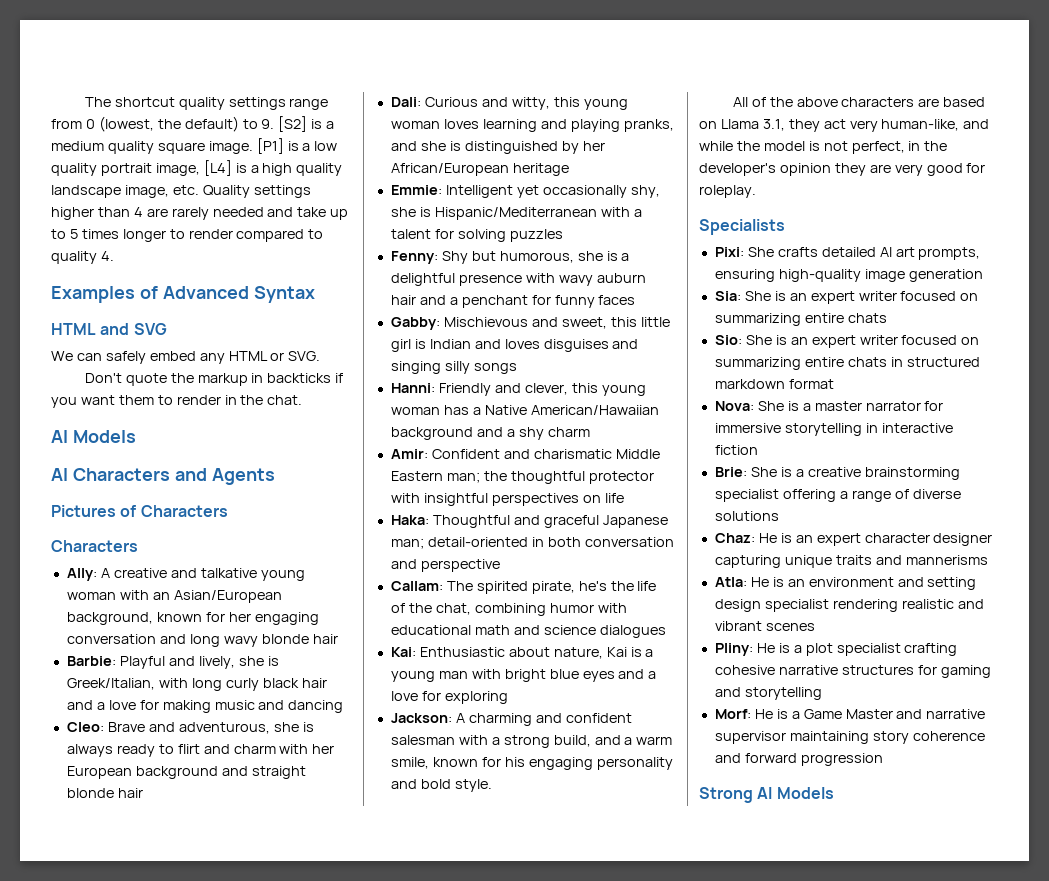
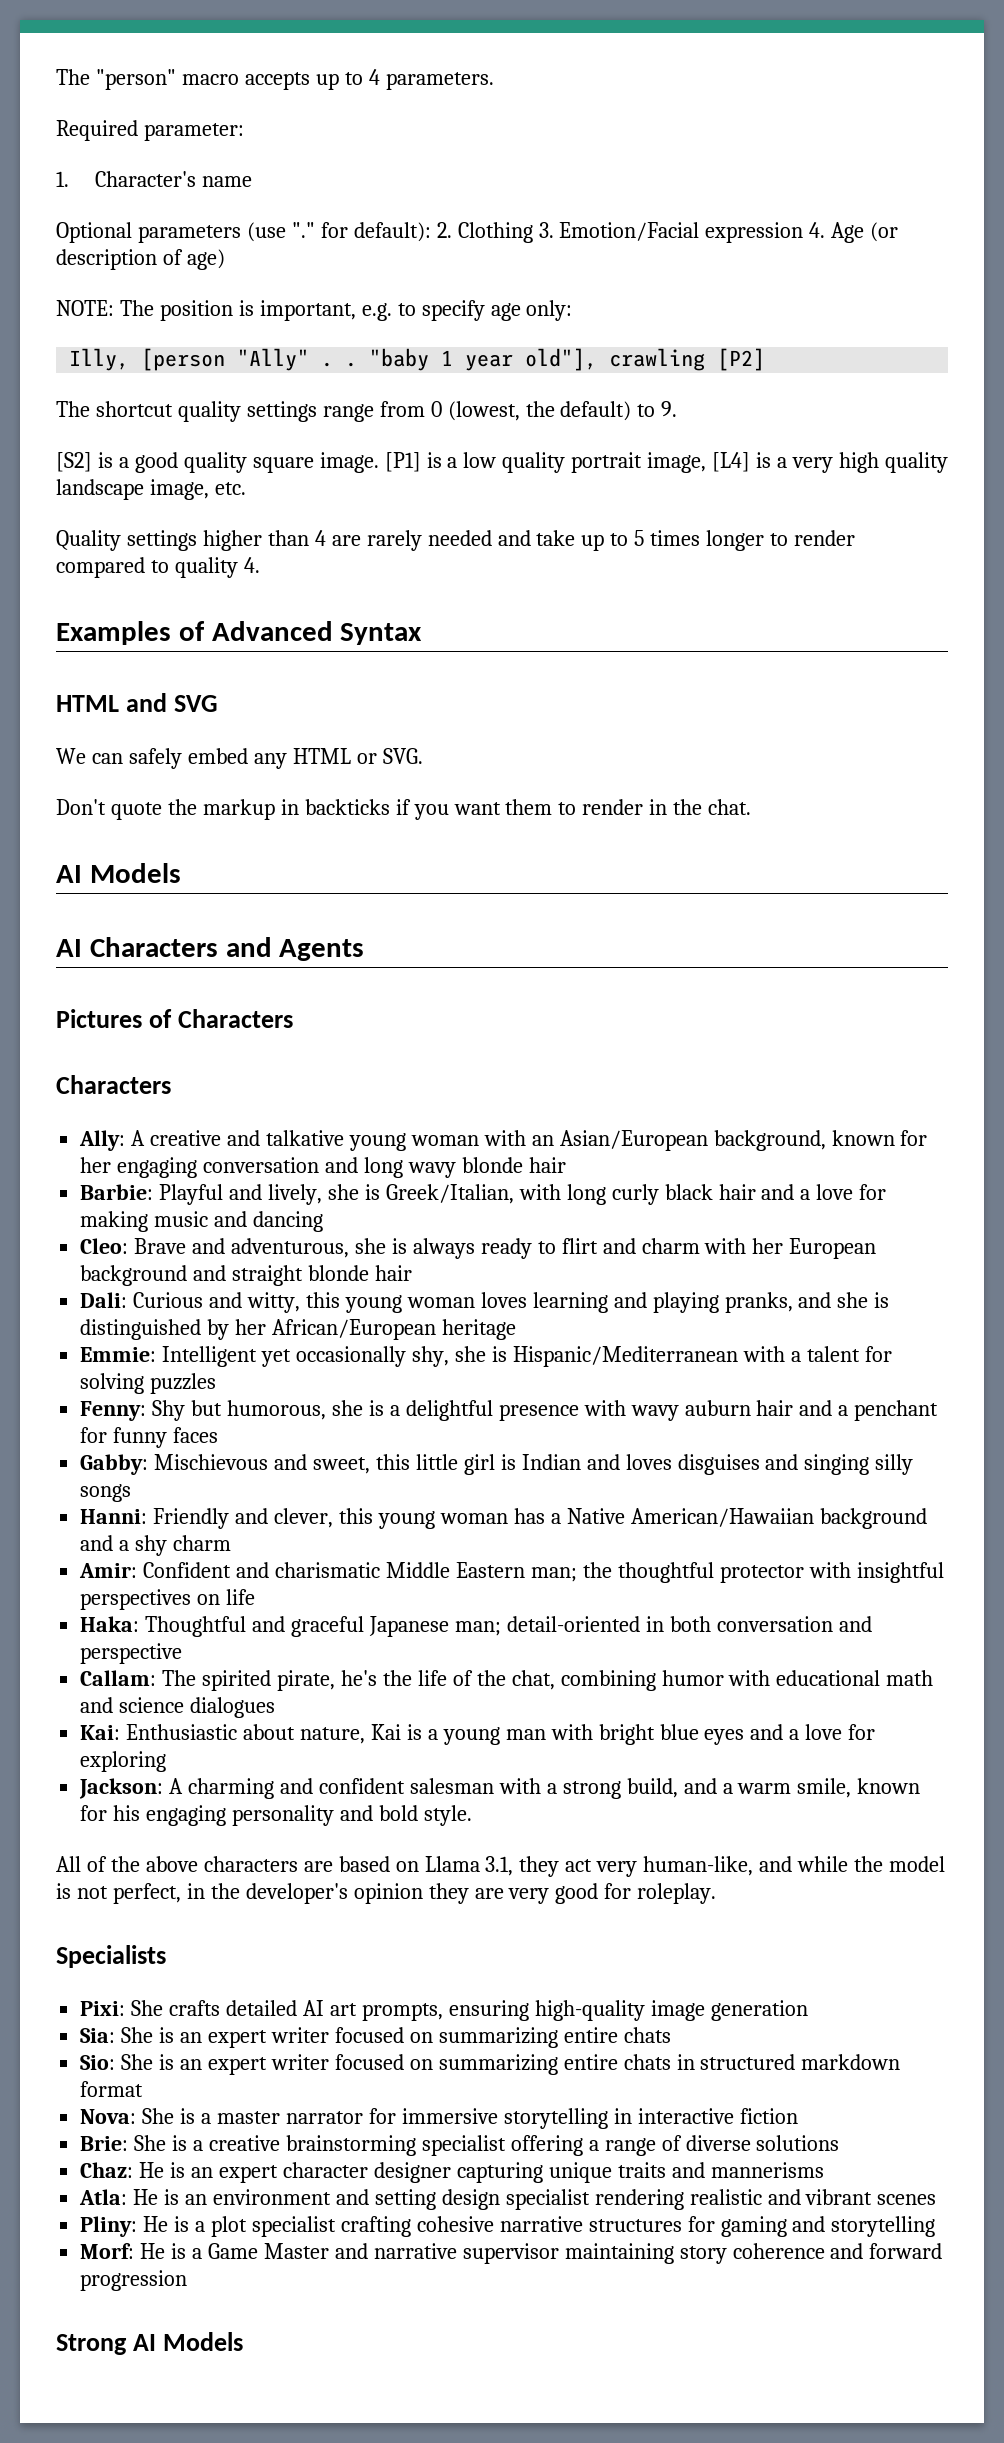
[84,97,111,107] The -> [56,69,494,90] [56,120,244,141] [56,171,252,187] [56,222,899,243] [56,249,225,270] [56,300,573,321] [69,348,766,371] [56,401,90,417] The "person" macro accepts up to 4 parameters. // Required parameter: // 1. Character's name // Optional parameters (use "." for default): 2. Clothing 3. Emotion/Facial expression 4. Age (or description of age) // NOTE: The position is important, e.g. to specify age only: // Illy, [person "Ally" . . "baby 1 year old"], crawling [P2] // The
(275, 124) none -> (678, 409) //
[51,141,104,151] medium -> [134,452,178,473] good
(259, 169) none -> [791,457,833,473] very
(199, 190) none -> (246, 488) //

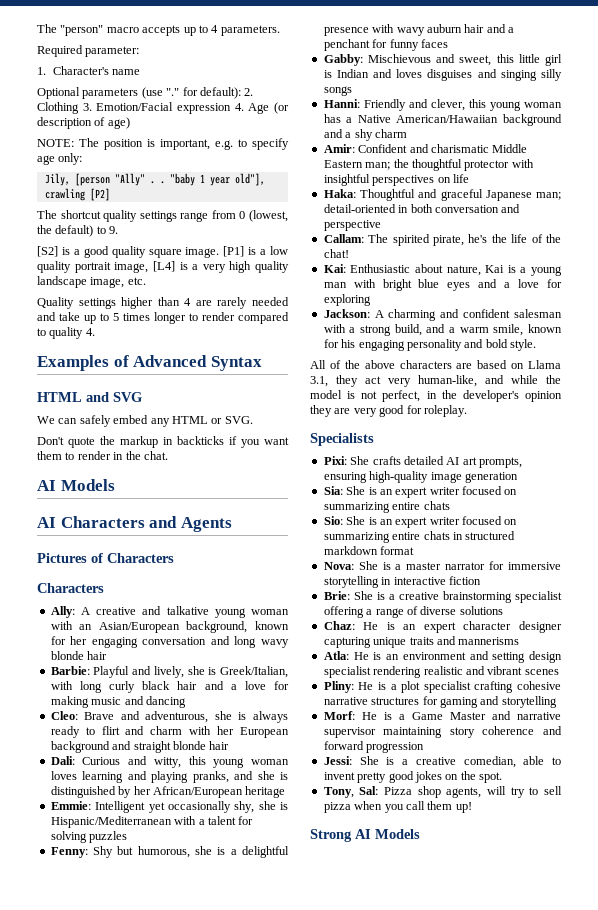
[69,348,130,371] Illy, -> [44,173,70,186] Jily,
[511,1670,934,1691] [80,1697,276,1718] chat, combining humor with educational math and science dialogues -> [323,249,349,258] chat!
(188, 2280) none -> [323,756,561,768] [323,771,502,783] [323,786,562,798] [323,801,472,813] // Jessi: She is a creative comedian, able to invent pretty good jokes on the spot. // Tony, Sal: Pizza shop agents, will try to sell pizza when you call them up!

